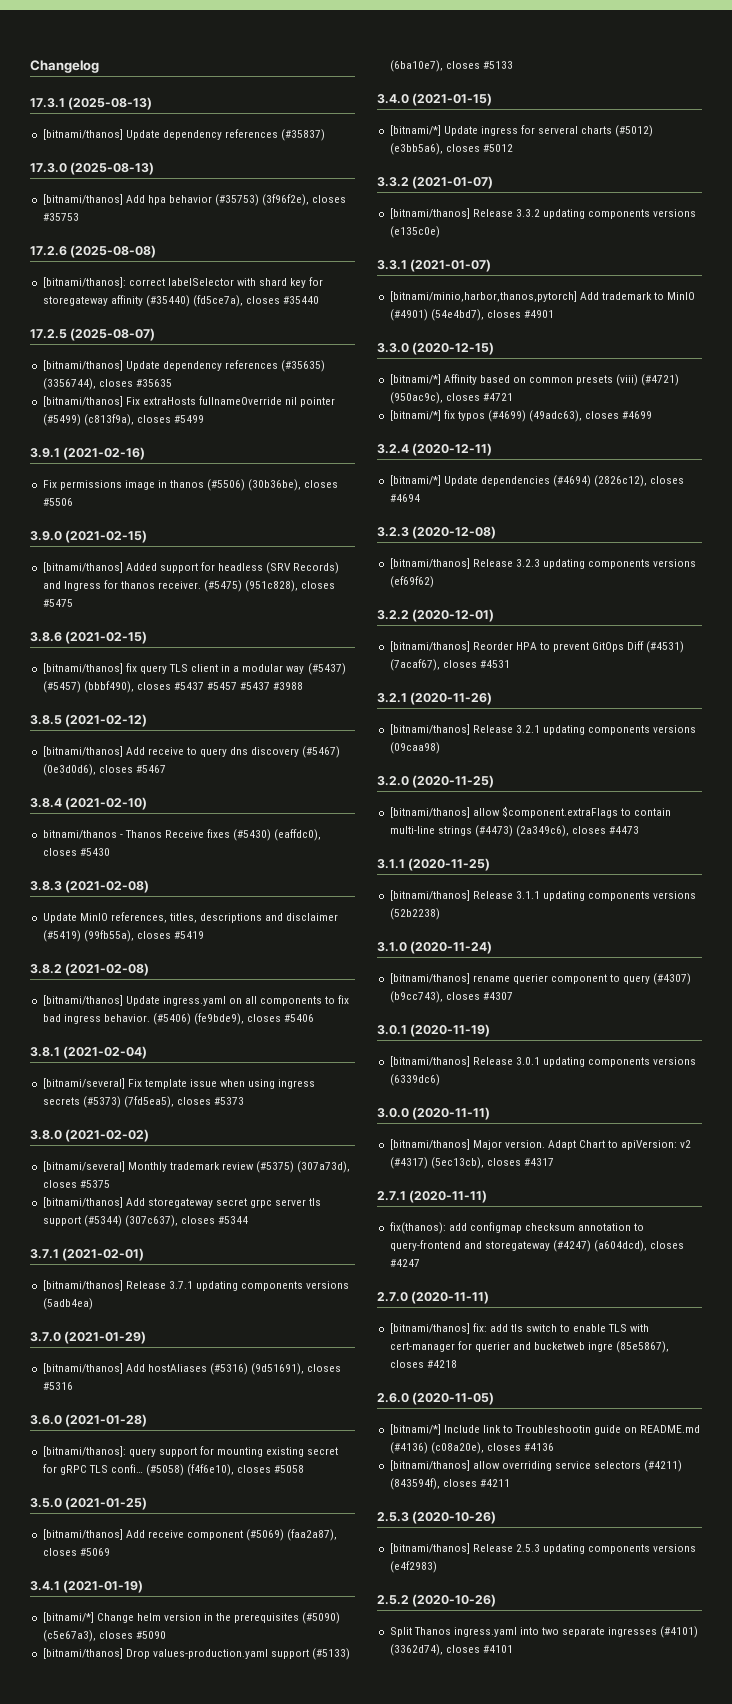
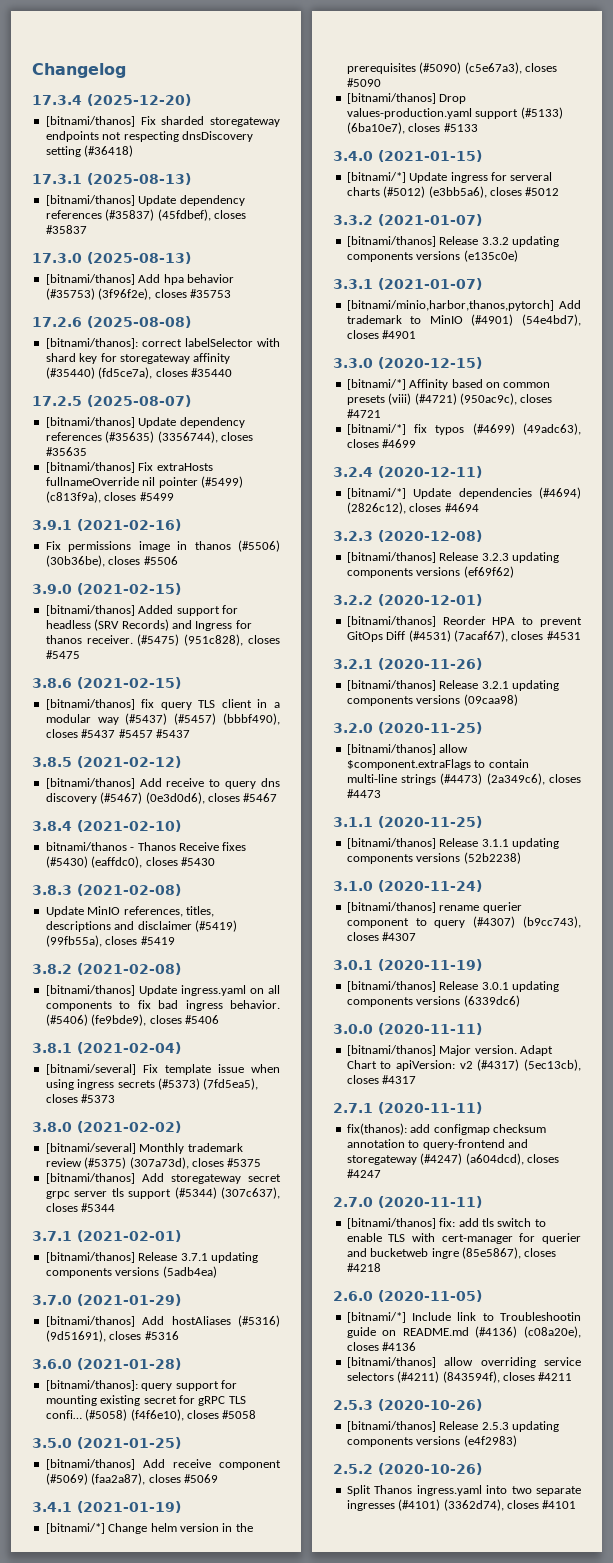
(99, 66) none -> [32,94,191,106] [45,116,280,127] [45,131,253,142] [45,145,134,157] // 17.3.4 (2025-12-20) // [bitnami/thanos] Fix sharded storegateway endpoints not respecting dnsDiscovery setting (#36418)
(326, 135) none -> [157,209,246,221] [45,225,87,234] (45fdbef), closes #35837
[273,682,304,690] #3988 -> (190, 733) none

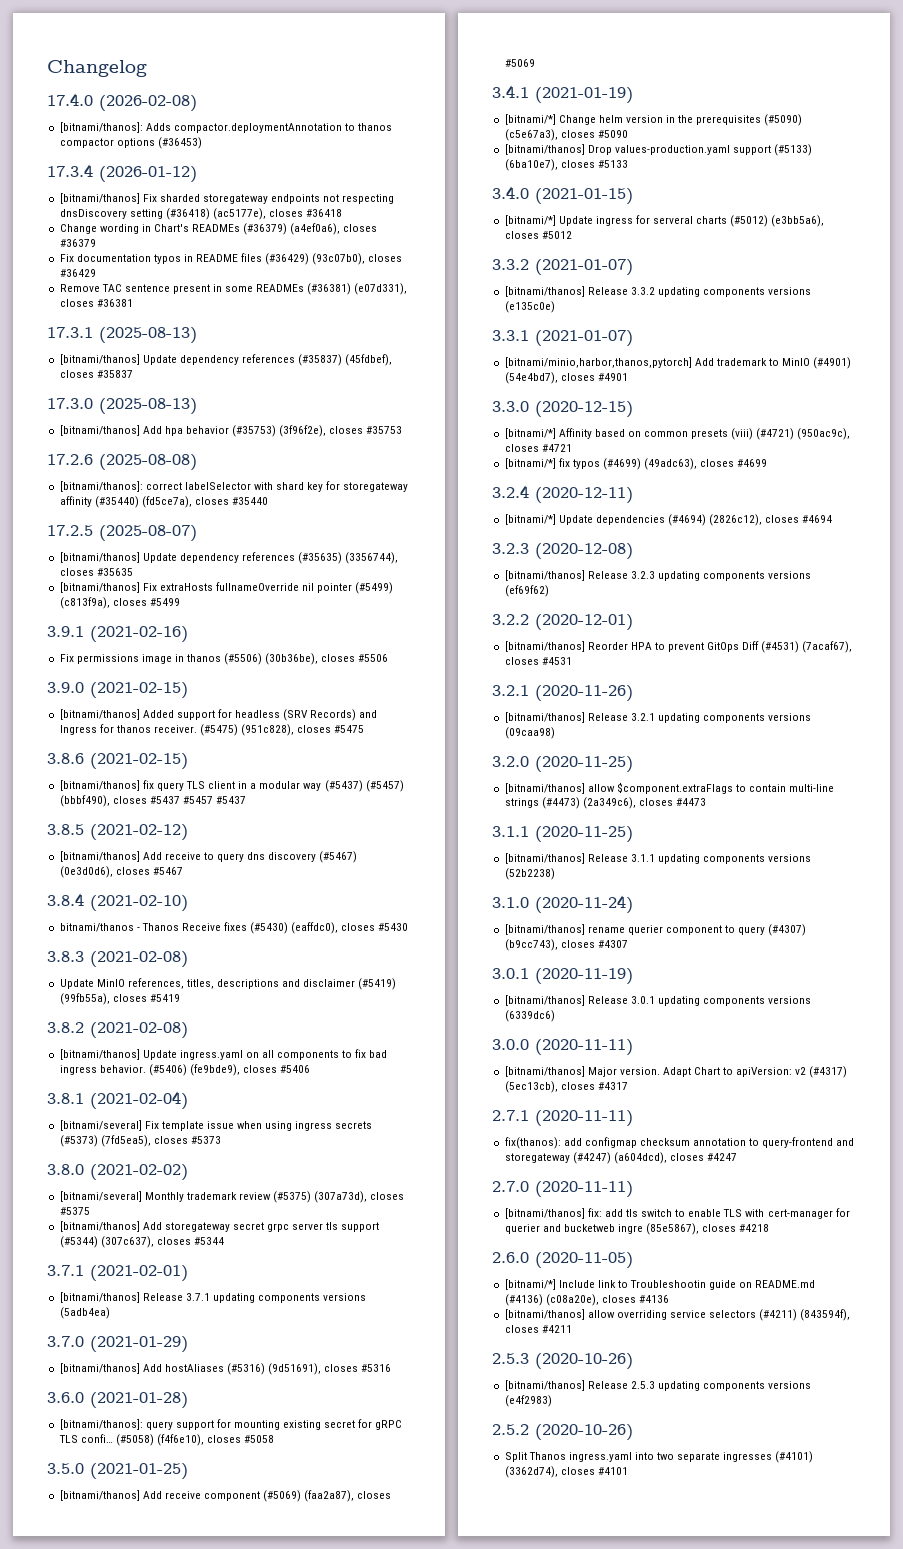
(126, 70) none -> [47,93,197,112] [59,122,393,133] [59,137,202,149] // 17.4.0 (2026-02-08) // [bitnami/thanos]: Adds compactor.deploymentAnnotation to thanos compactor options (#36453)
[87,94,191,106] (2025-12-20) -> [99,166,197,183] (2026-01-12)
(134, 151) none -> [212,208,343,220] [59,223,378,235] [59,239,96,247] [59,253,403,265] [59,269,96,277] [59,283,408,295] [59,299,133,307] (ac5177e), closes #36418 // Change wording in Chart's READMEs (#36379) (a4ef0a6), closes #36379 // Fix documentation typos in README files (#36429) (93c07b0), closes #36429 // Remove TAC sentence present in some READMEs (#36381) (e07d331), closes #36381

